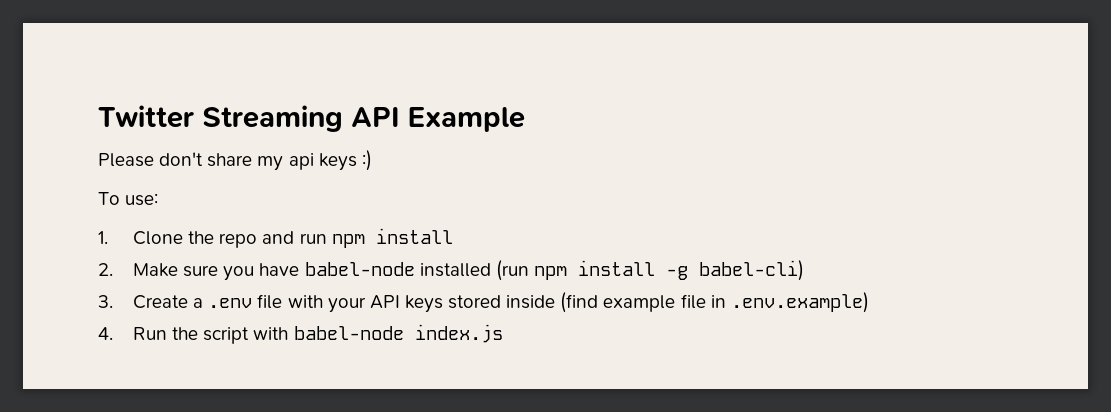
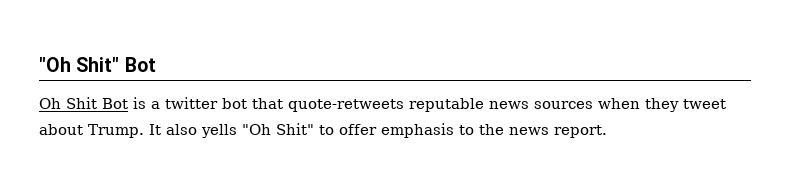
[98,105,525,132] [98,150,372,171] [98,192,159,206] [98,228,453,248] [98,260,804,281] [98,292,869,313] [98,324,503,344] Twitter Streaming API Example // Please don't share my api keys :) // To use: // 1. Clone the repo and run npm install // 2. Make sure you have babel-node installed (run npm install -g babel-cli) // 3. Create a .env file with your API keys stored inside (find example file in .env.example) // 4. Run the script with babel-node index.js -> [39,57,156,72] [39,97,726,112] [39,123,607,138] "Oh Shit" Bot // Oh Shit Bot is a twitter bot that quote-retweets reputable news sources when they tweet about Trump. It also yells "Oh Shit" to offer emphasis to the news report.

